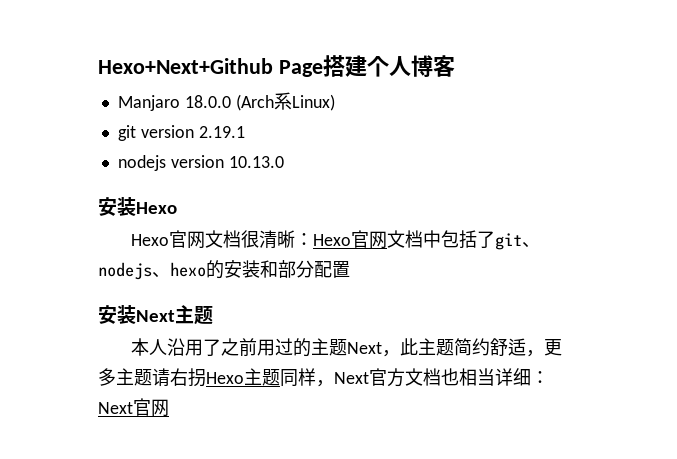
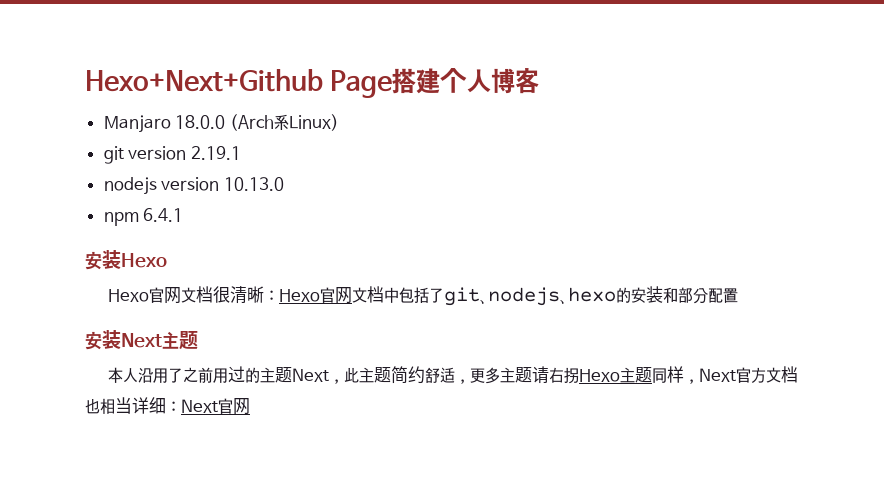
(284, 162) none -> [103,208,184,226] // npm 6.4.1

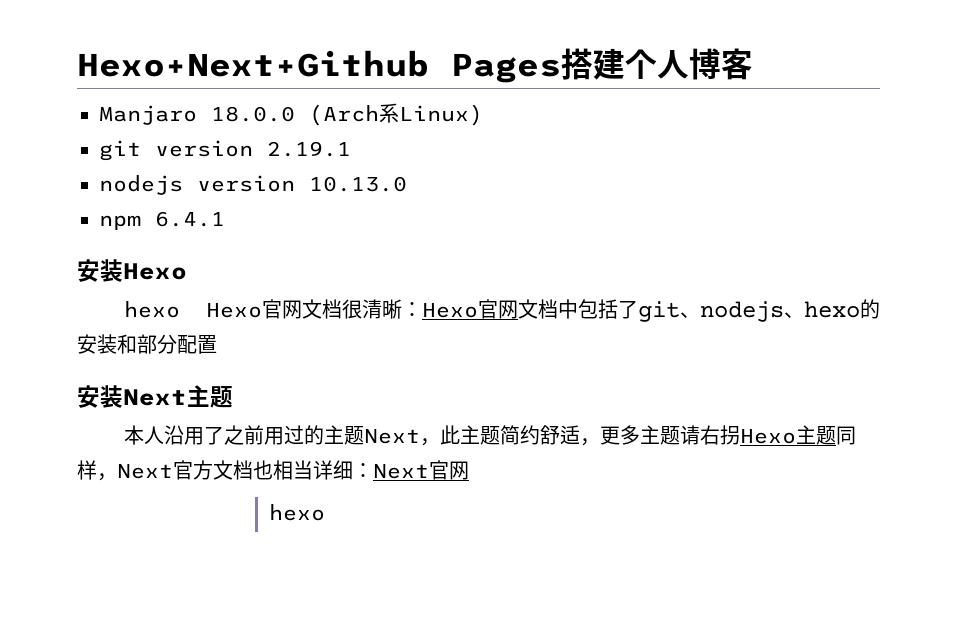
[330,70,393,98] Page -> [451,53,561,83] Pages
(167, 260) none -> [124,301,181,318] hexo
(250, 406) none -> [268,504,325,521] // hexo

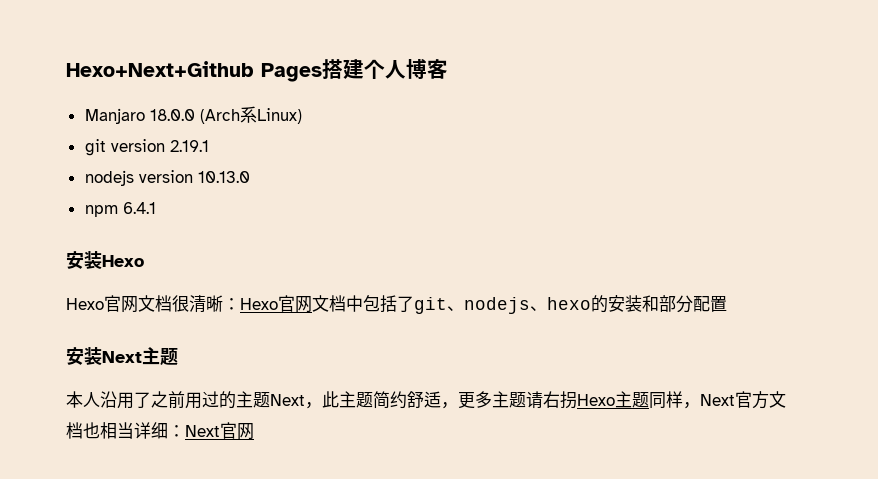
[124,301,181,318] hexo -> (144, 261) none
[268,504,325,521] // hexo -> (254, 431) none

